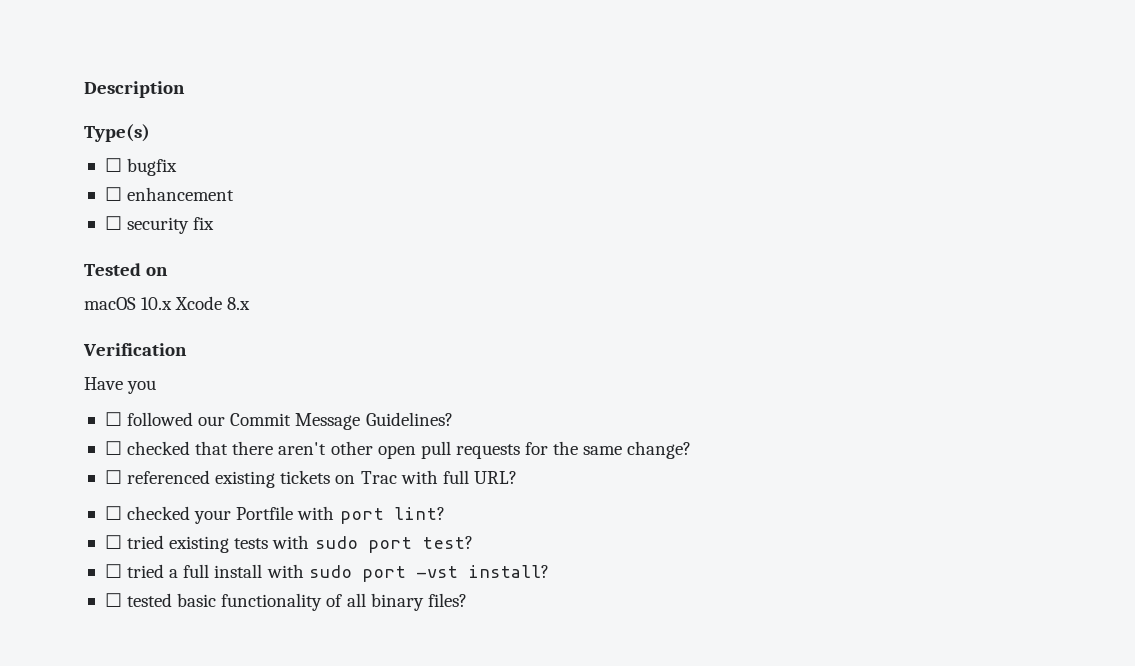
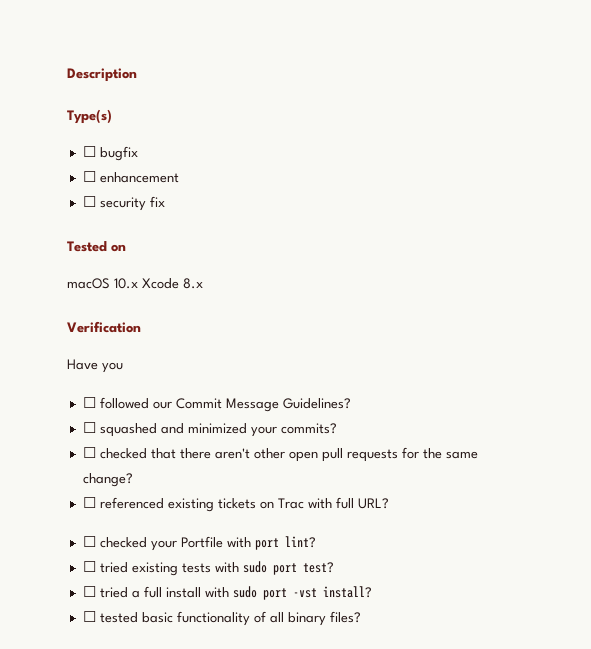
(453, 419) none -> [82,422,337,437] // ☐ squashed and minimized your commits?

